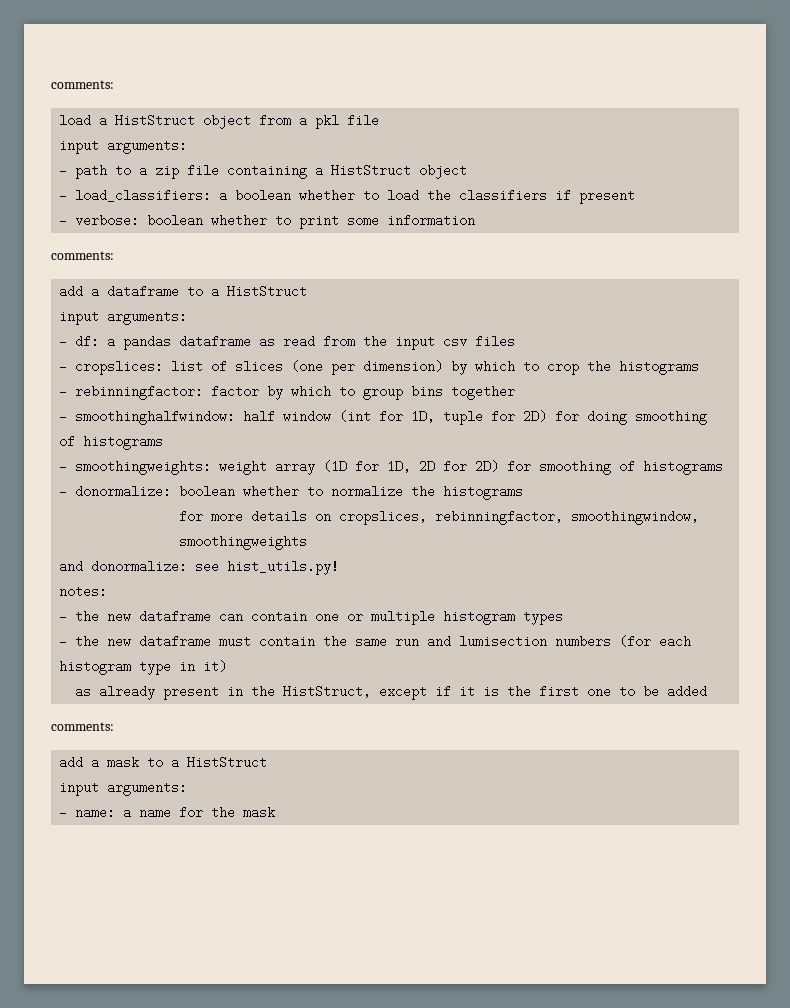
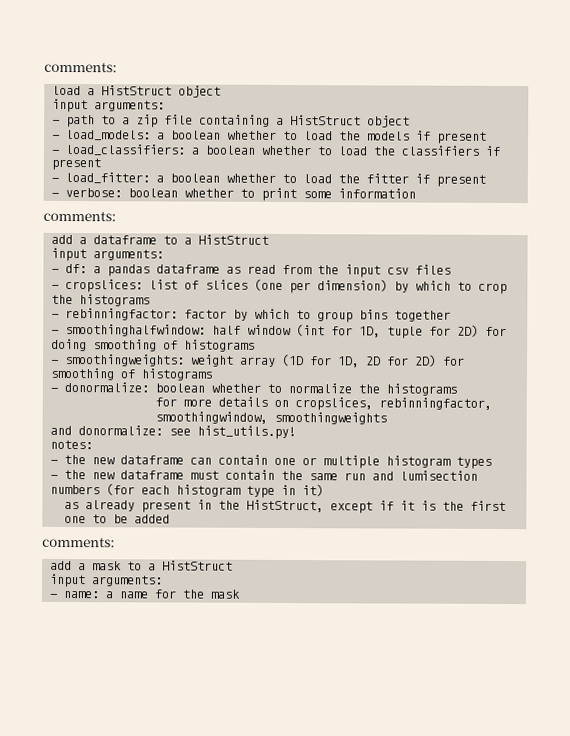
[259,114,380,129] from a pkl file -> (222, 91) none
(468, 171) none -> [52,130,488,144] // - load_models: a boolean whether to load the models if present
(636, 196) none -> [51,172,487,187] // - load_fitter: a boolean whether to load the fitter if present

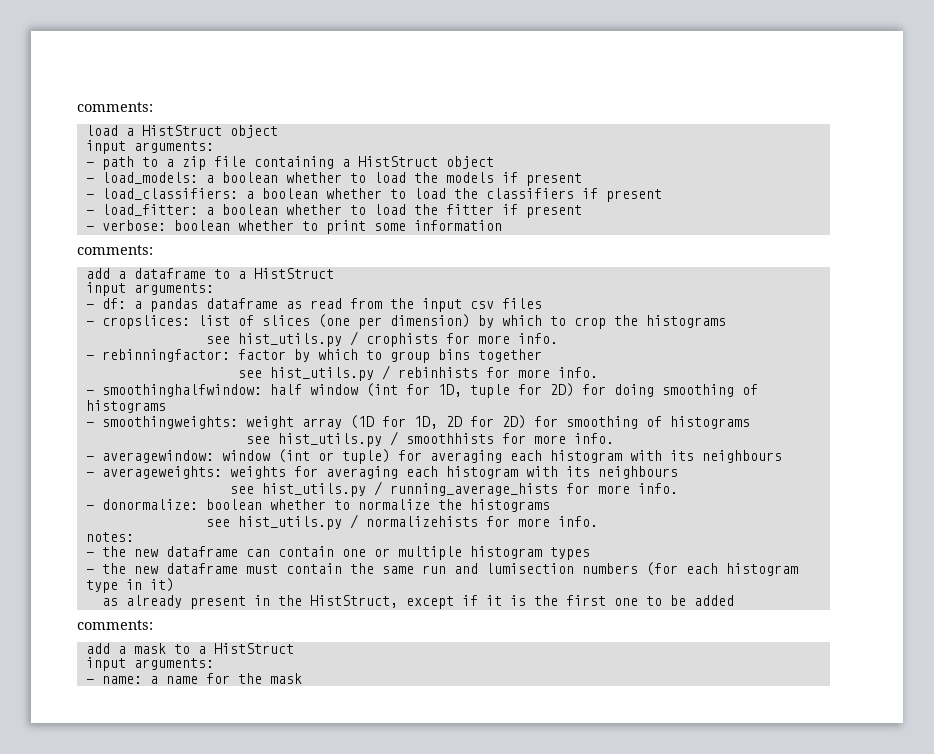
(151, 300) none -> [205,331,558,347] // see hist_utils.py / crophists for more info.
(452, 316) none -> [237,365,598,381] // see hist_utils.py / rebinhists for more info.
(213, 374) none -> [245,431,614,447] [85,449,782,464] [85,466,678,479] [229,481,678,497] // see hist_utils.py / smoothhists for more info. // - averagewindow: window (int or tuple) for averaging each histogram with its neighbours // - averageweights: weights for averaging each histogram with its neighbours // see hist_utils.py / running_average_hists for more info.
[155,396,493,411] [155,411,388,425] [50,425,297,440] for more details on cropslices, rebinningfactor, smoothingwindow, smoothingweights // and donormalize: see hist_utils.py! -> [205,514,598,530] see hist_utils.py / normalizehists for more info.

